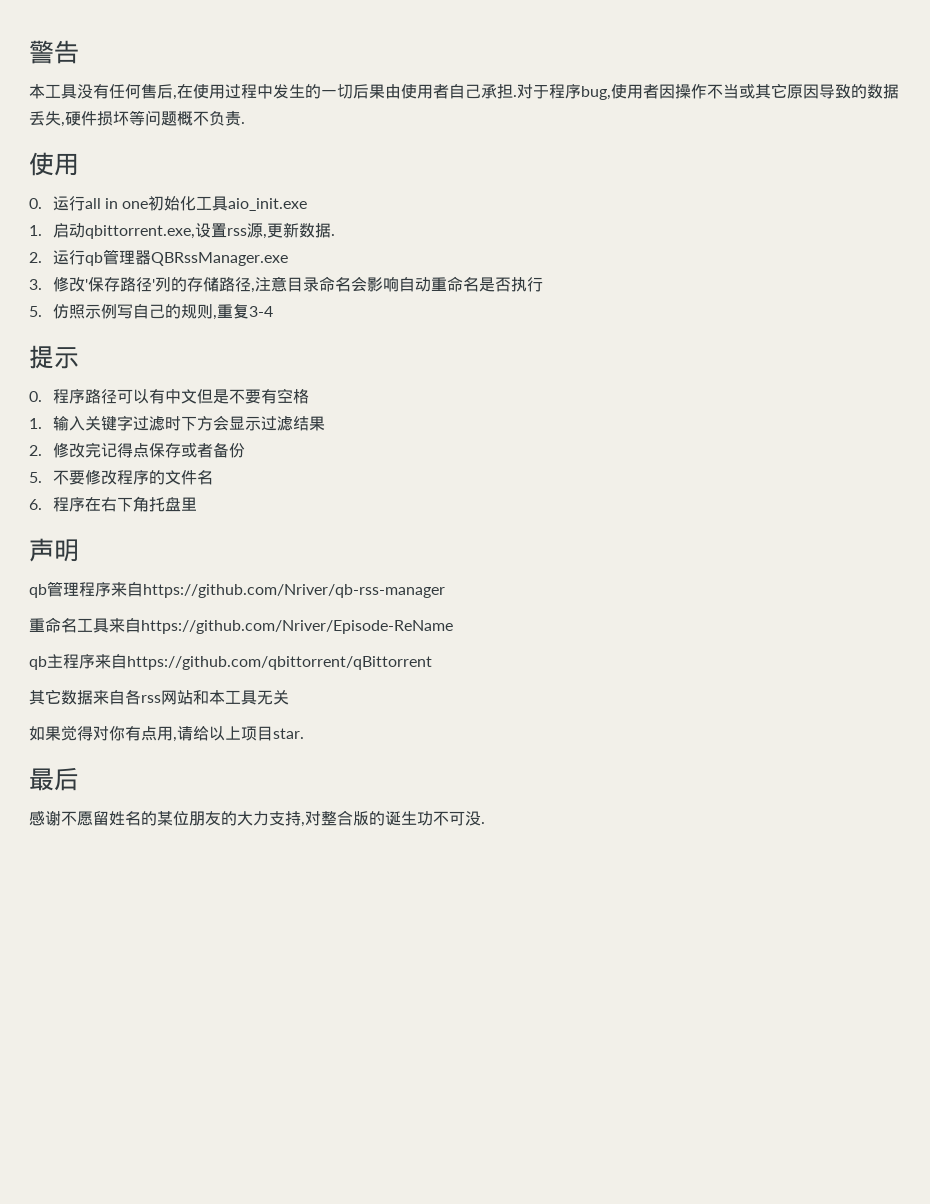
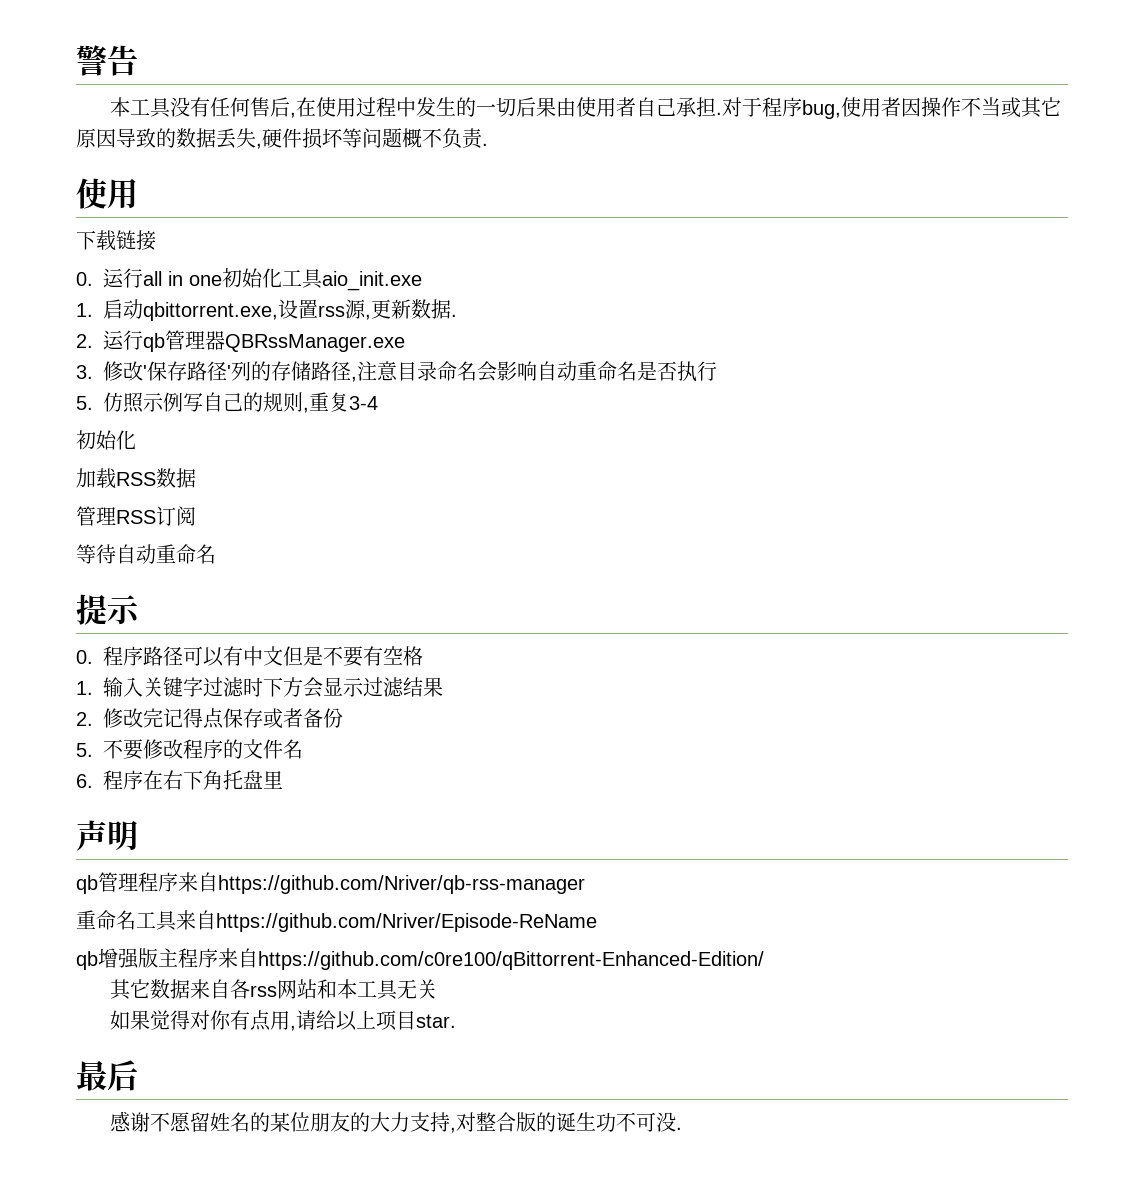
(79, 164) none -> [76,230,156,251] // 下载链接
(273, 311) none -> [76,430,136,450] [76,468,196,489] [76,506,196,526] [76,544,216,564] // 初始化 // 加载RSS数据 // 管理RSS订阅 // 等待自动重命名
(47, 663) none -> [98,948,158,969] 增强版
[127,656,432,670] https://github.com/qbittorrent/qBittorrent -> [258,951,764,970] https://github.com/c0re100/qBittorrent-Enhanced-Edition/

